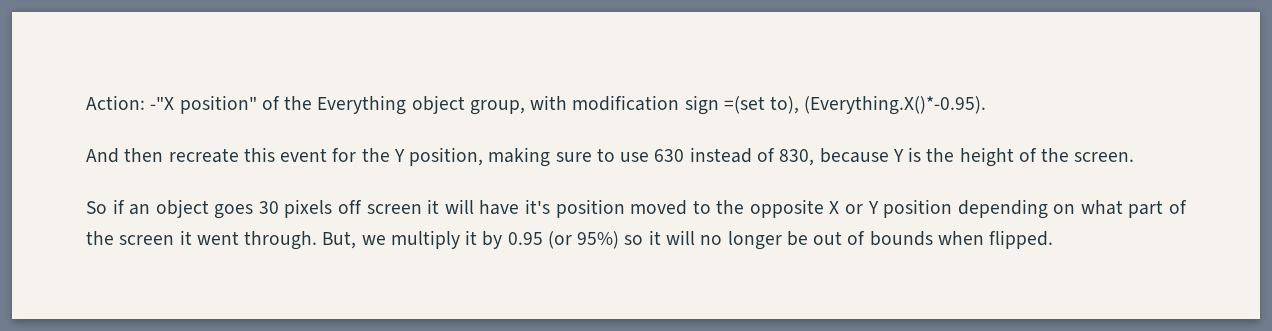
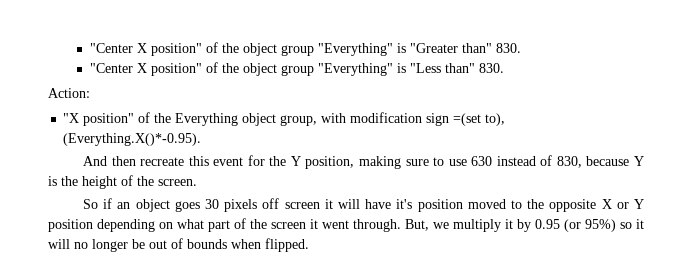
(86, 102) none -> [90,42,522,56] [90,62,505,76] "Center X position" of the object group "Everything" is "Greater than" 830. // "Center X position" of the object group "Everything" is "Less than" 830. //
[150,96,175,110] -"X -> [63,113,80,123] // "X

